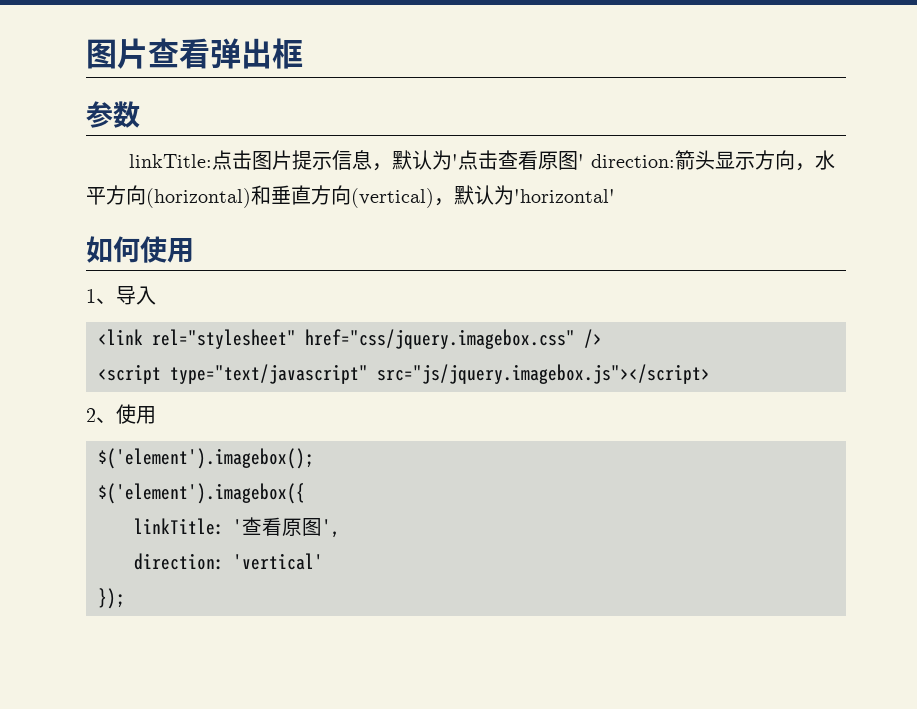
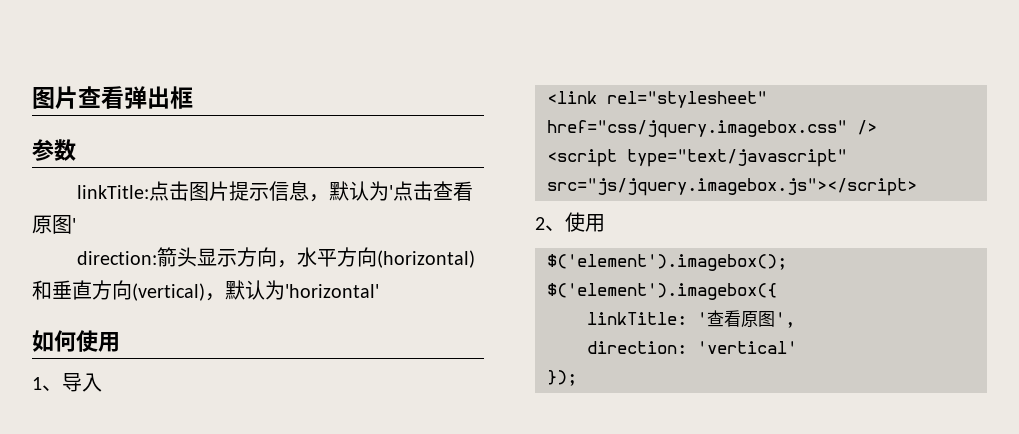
(584, 161) none -> (76, 225) //

